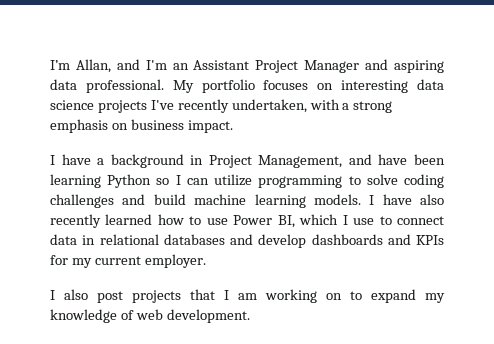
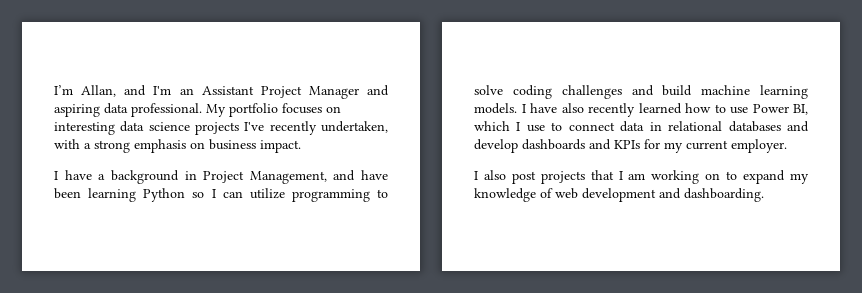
[166,309,250,323] development. -> [582,188,764,202] development and dashboarding.

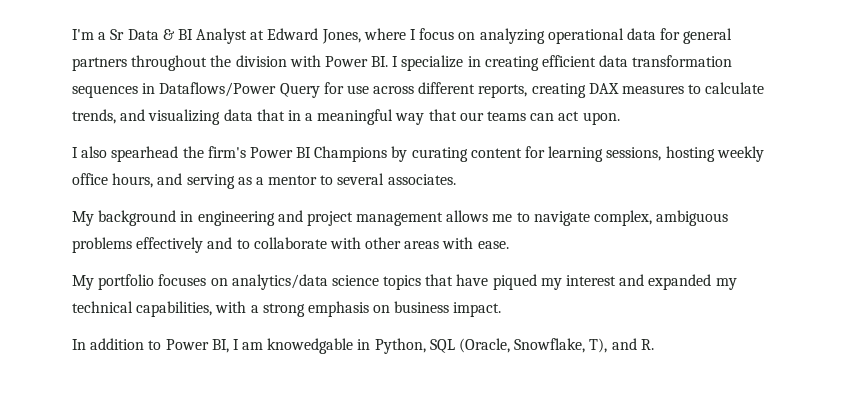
[54,85,389,99] [54,103,341,117] [54,121,388,135] I’m Allan, and I'm an Assistant Project Manager and aspiring data professional. My portfolio focuses on interesting data science projects I've recently undertaken, -> [72,28,733,44] [72,55,733,71] [72,82,765,98] [72,109,620,125] [72,146,764,162] [72,173,456,189] [72,210,729,226] [72,237,509,253] [72,274,737,290] [72,301,213,317] I'm a Sr Data & BI Analyst at Edward Jones, where I focus on analyzing operational data for general partners throughout the division with Power BI. I specialize in creating efficient data transformation sequences in Dataflows/Power Query for use across different reports, creating DAX measures to calculate trends, and visualizing data that in a meaningful way that our teams can act upon. // I also spearhead the firm's Power BI Champions by curating content for learning sessions, hosting weekly office hours, and serving as a mentor to several associates. // My background in engineering and project management allows me to navigate complex, ambiguous problems effectively and to collaborate with other areas with ease. // My portfolio focuses on analytics/data science topics that have piqued my interest and expanded my technical capabilities,
[54,170,388,184] [54,188,388,202] [474,85,808,99] [474,103,808,117] [474,121,809,132] [474,139,787,153] [474,170,809,184] [474,188,764,202] I have a background in Project Management, and have been learning Python so I can utilize programming to solve coding challenges and build machine learning models. I have also recently learned how to use Power BI, which I use to connect data in relational databases and develop dashboards and KPIs for my current employer. // I also post projects that I am working on to expand my knowledge of web development and dashboarding. -> [72,338,654,354] In addition to Power BI, I am knowedgable in Python, SQL (Oracle, Snowflake, T), and R.

